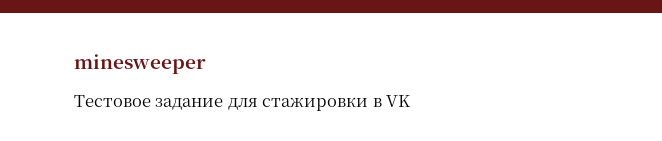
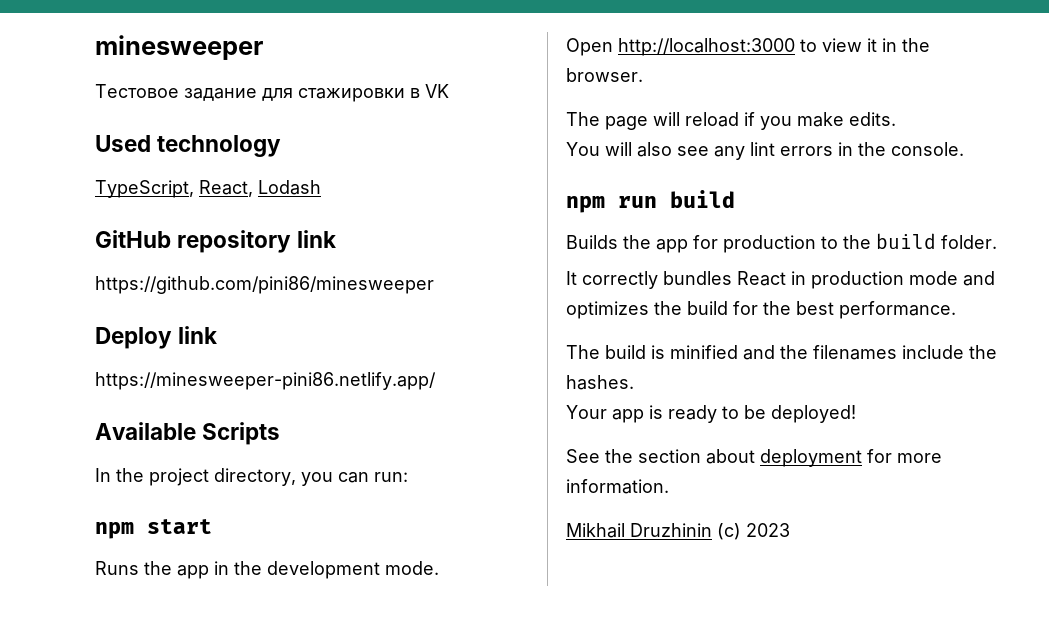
(412, 101) none -> [95,135,282,157] [95,180,321,198] [95,230,337,253] [95,276,434,294] [95,326,218,349] [95,372,436,390] [95,422,281,445] [95,468,408,486] [95,519,212,539] [95,561,439,579] [566,38,930,56] [566,68,643,82] [566,112,896,130] [566,142,964,160] [566,190,735,213] [566,233,997,253] [566,271,995,289] [566,301,956,319] [566,345,997,360] [566,375,634,390] [566,405,856,423] [566,449,942,467] [566,479,669,494] [566,523,790,540] // Used technology // TypeScript, React, Lodash // GitHub repository link // https://github.com/pini86/minesweeper // Deploy link // https://minesweeper-pini86.netlify.app/ // Available Scripts // In the project directory, you can run: // npm start // Runs the app in the development mode. // Open http://localhost:3000 to view it in the browser. // The page will reload if you make edits. // You will also see any lint errors in the console. // npm run build // Builds the app for production to the build folder. // It correctly bundles React in production mode and optimizes the build for the best performance. // The build is minified and the filenames include the hashes. // Your app is ready to be deployed! // See the section about deployment for more information. // Mikhail Druzhinin (c) 2023

